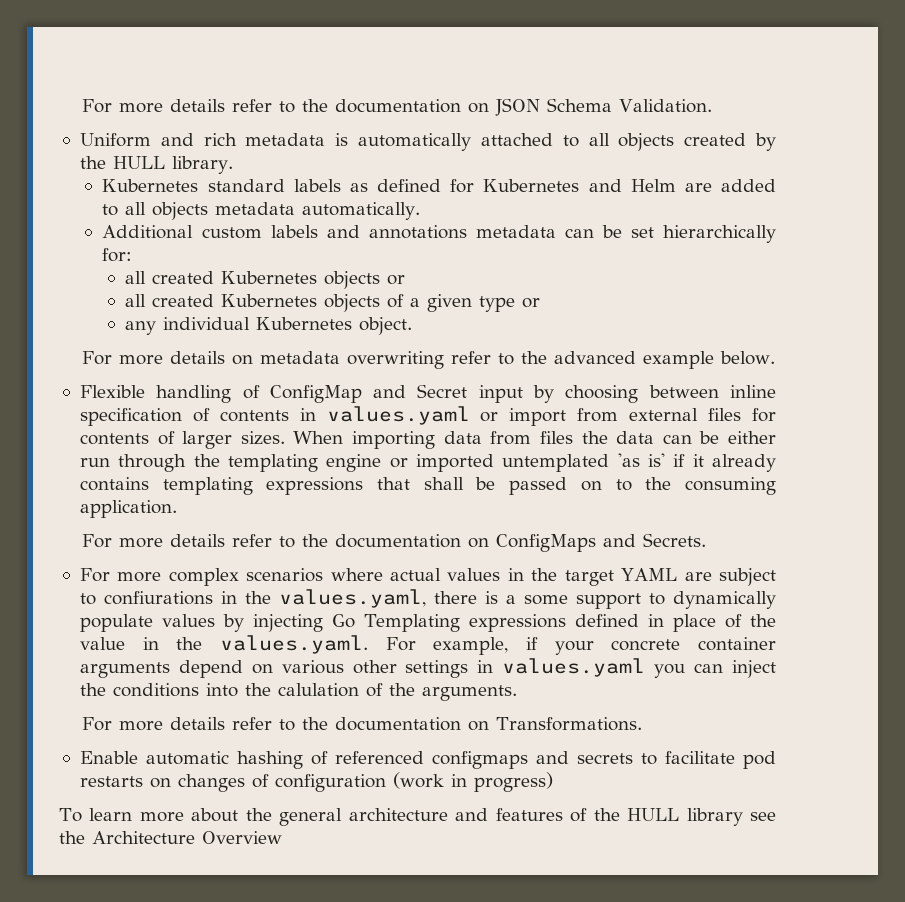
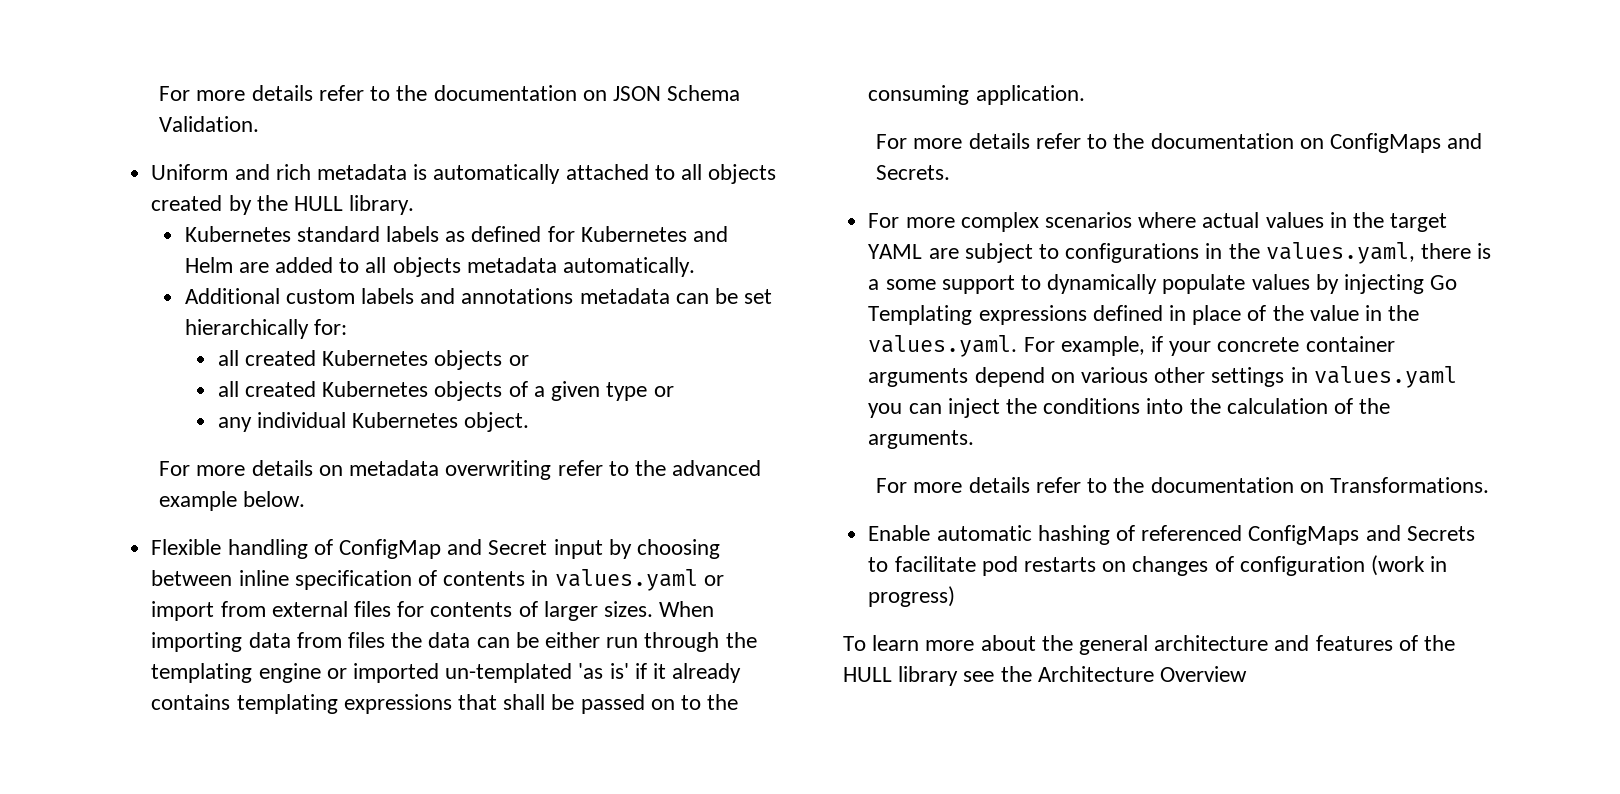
[502,454,610,472] untemplated -> [445,663,573,683] un-templated
[103,591,213,605] confiurations -> [1065,243,1200,263] configurations
[277,683,359,697] calulation -> [1226,398,1328,414] calculation
[431,751,633,769] configmaps and secrets -> [1248,525,1475,545] ConfigMaps and Secrets

